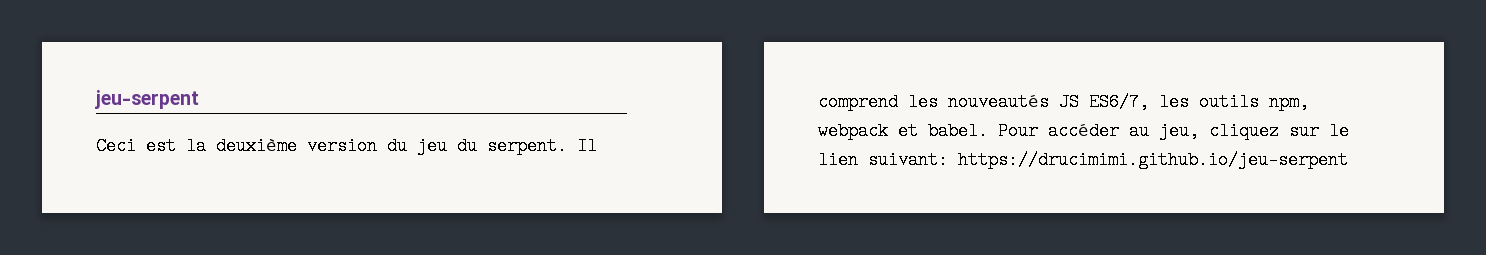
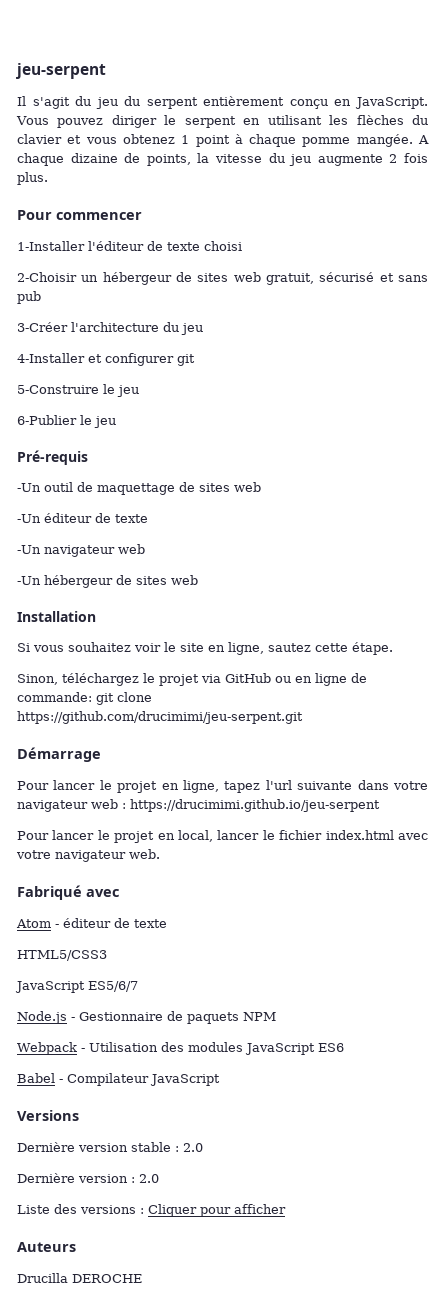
[96,137,597,155] [818,93,1309,111] [818,122,1349,140] [818,151,1348,169] Ceci est la deuxième version du jeu du serpent. Il comprend les nouveautés JS ES6/7, les outils npm, webpack et babel. Pour accéder au jeu, cliquez sur le lien suivant: https://drucimimi.github.io/jeu-serpent -> [17,96,428,109] [16,115,428,128] [17,134,430,147] [17,153,429,166] [17,172,48,185] [17,210,142,220] [17,241,242,251] [17,272,428,285] [17,291,41,304] [17,322,203,335] [17,353,195,366] [17,384,139,397] [17,415,116,428] [17,450,88,465] [17,482,261,495] [17,513,148,523] [17,544,145,557] [17,575,198,588] [17,611,96,622] [17,642,393,655] [17,673,367,686] [17,692,152,705] [17,711,303,724] [17,747,101,762] [17,780,428,793] [17,799,380,812] [17,830,428,843] [16,849,160,862] [17,885,119,900] [16,918,167,928] [17,950,107,961] [15,981,138,993] [17,1011,276,1024] [17,1042,344,1055] [17,1073,220,1086] [17,1110,79,1121] [17,1142,203,1152] [17,1173,159,1183] [17,1204,286,1217] [17,1242,76,1252] [17,1273,142,1283] Il s'agit du jeu du serpent entièrement conçu en JavaScript. Vous pouvez diriger le serpent en utilisant les flèches du clavier et vous obtenez 1 point à chaque pomme mangée. A chaque dizaine de points, la vitesse du jeu augmente 2 fois plus. // Pour commencer // 1-Installer l'éditeur de texte choisi // 2-Choisir un hébergeur de sites web gratuit, sécurisé et sans pub // 3-Créer l'architecture du jeu // 4-Installer et configurer git // 5-Construire le jeu // 6-Publier le jeu // Pré-requis // -Un outil de maquettage de sites web // -Un éditeur de texte // -Un navigateur web // -Un hébergeur de sites web // Installation // Si vous souhaitez voir le site en ligne, sautez cette étape. // Sinon, téléchargez le projet via GitHub ou en ligne de commande: git clone https://github.com/drucimimi/jeu-serpent.git // Démarrage // Pour lancer le projet en ligne, tapez l'url suivante dans votre navigateur web : https://drucimimi.github.io/jeu-serpent // Pour lancer le projet en local, lancer le fichier index.html avec votre navigateur web. // Fabriqué avec // Atom - éditeur de texte // HTML5/CSS3 // JavaScript ES5/6/7 // Node.js - Gestionnaire de paquets NPM // Webpack - Utilisation des modules JavaScript ES6 // Babel - Compilateur JavaScript // Versions // Dernière version stable : 2.0 // Dernière version : 2.0 // Liste des versions : Cliquer pour afficher // Auteurs // Drucilla DEROCHE

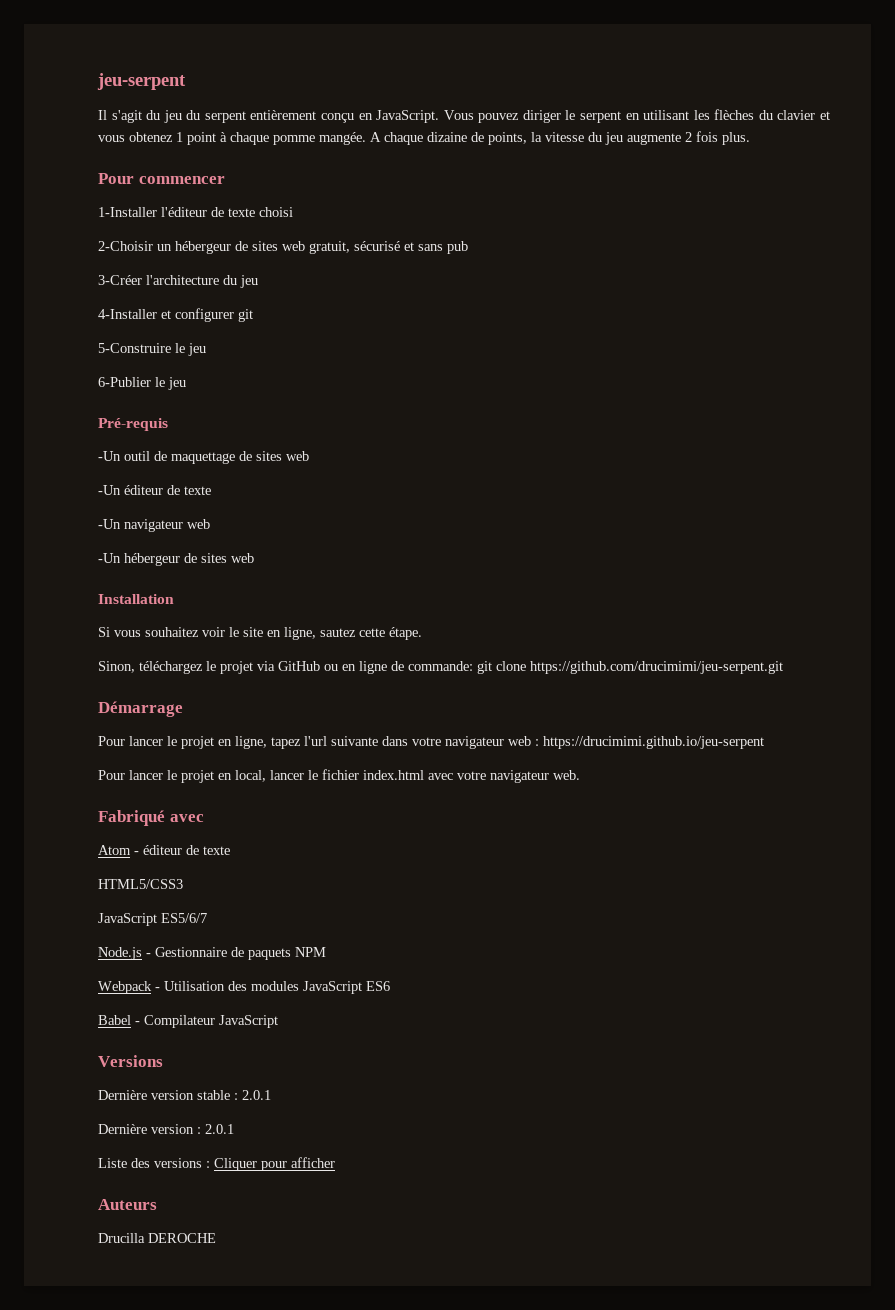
[183,1143,203,1152] 2.0 -> [242,1090,271,1100] 2.0.1
[139,1174,159,1183] 2.0 -> [205,1124,234,1134] 2.0.1

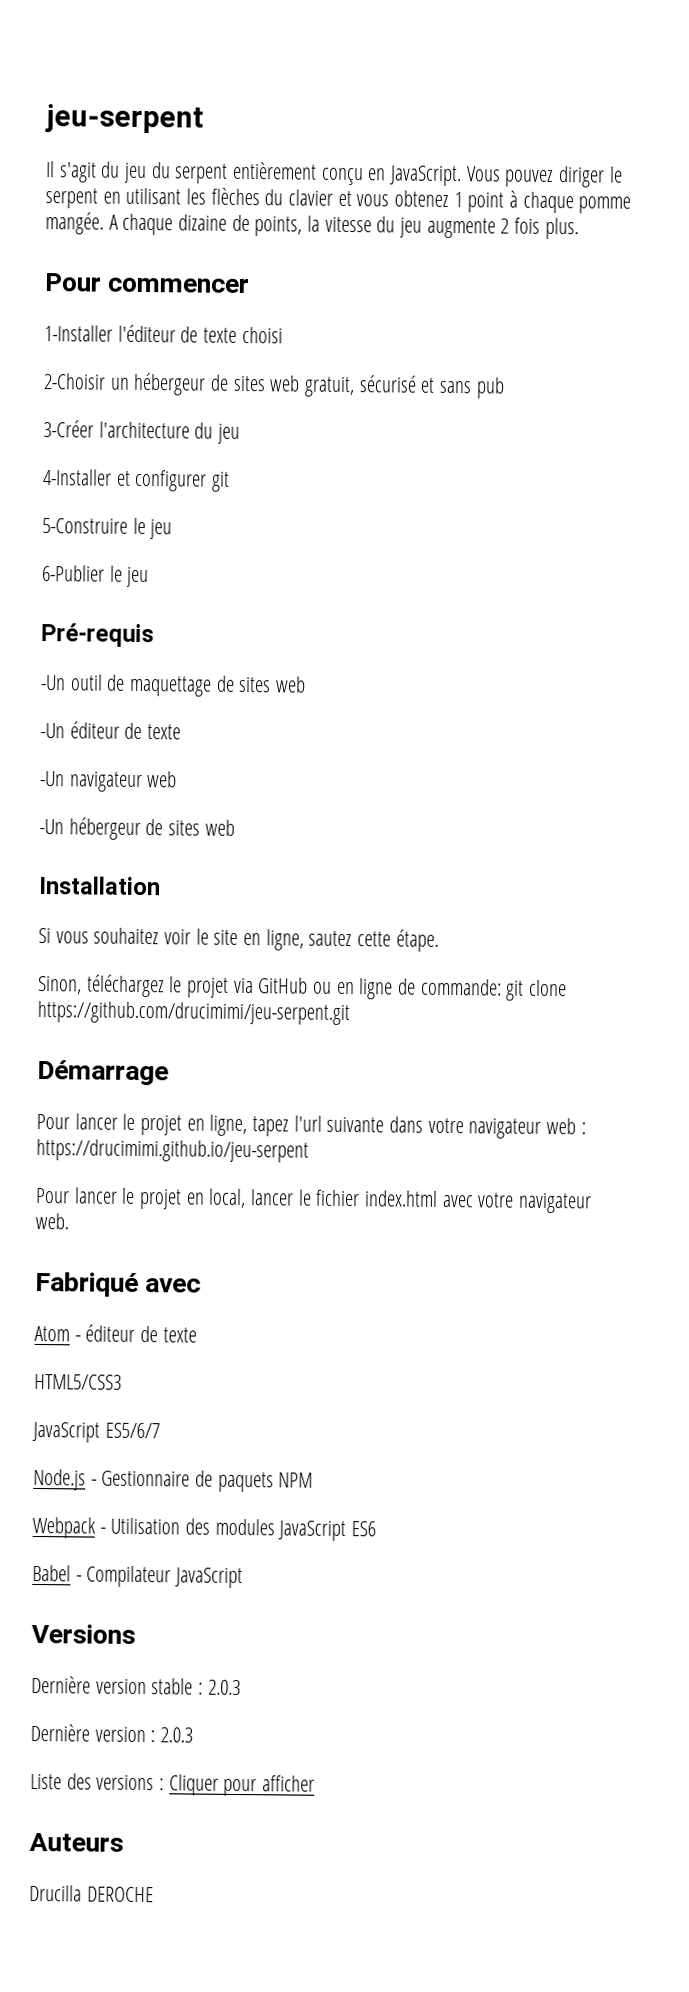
[242,1090,271,1100] 2.0.1 -> [207,1679,241,1696] 2.0.3
[205,1124,234,1134] 2.0.1 -> [160,1727,194,1743] 2.0.3

